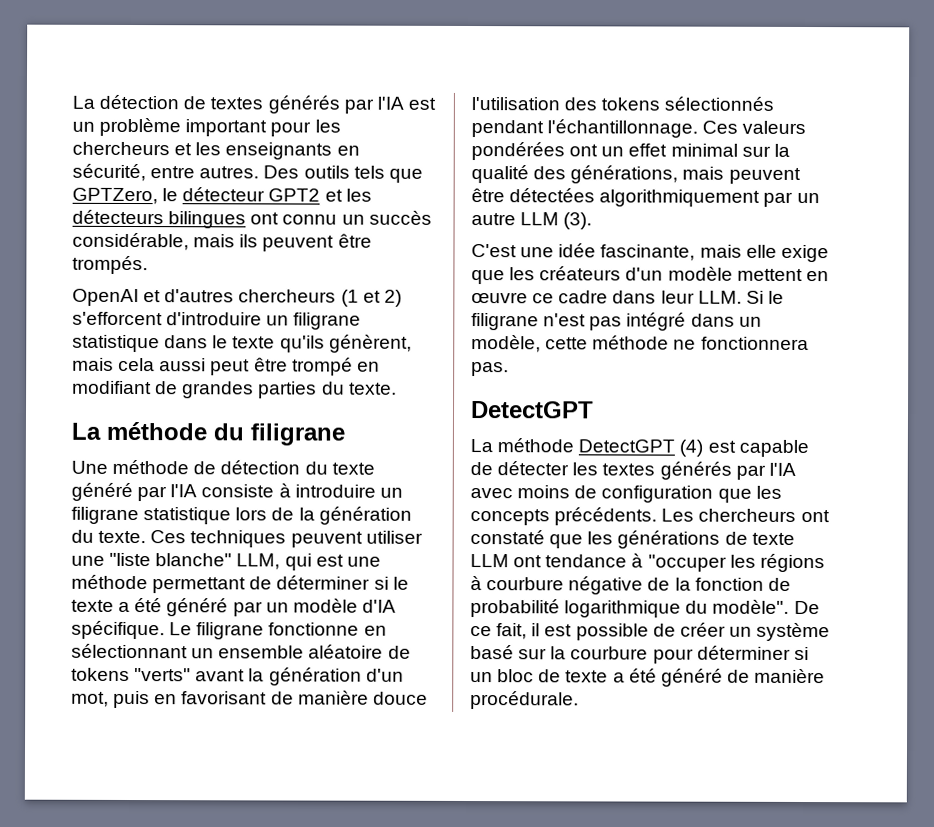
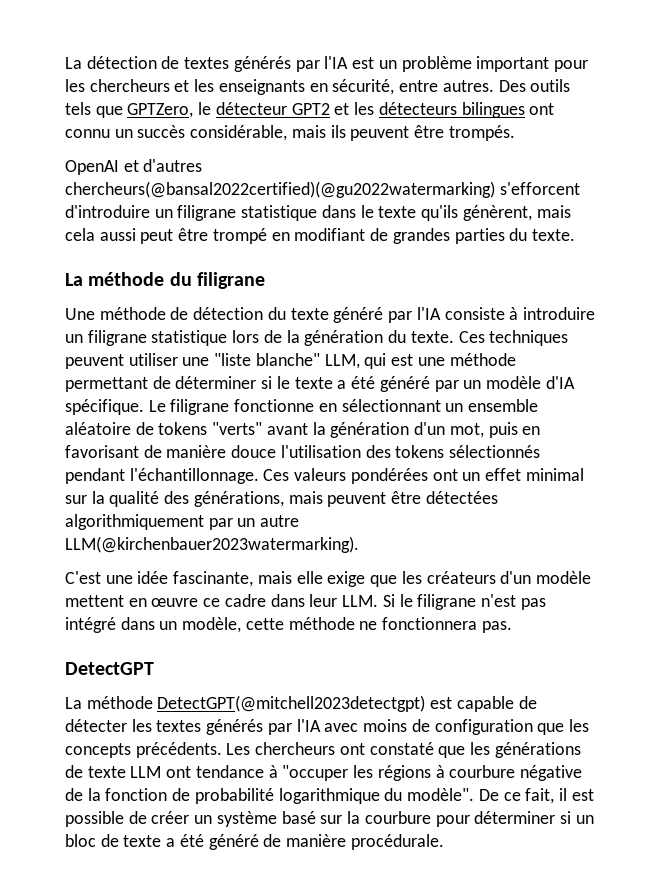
[238,289,402,307] chercheurs (1 et 2) -> [65,181,495,198] chercheurs(@bansal2022certified)(@gu2022watermarking)
[520,212,593,230] LLM (3). -> [65,536,359,553] LLM(@kirchenbauer2023watermarking).
[578,439,704,457] DetectGPT (4) -> [157,695,426,712] DetectGPT(@mitchell2023detectgpt)

